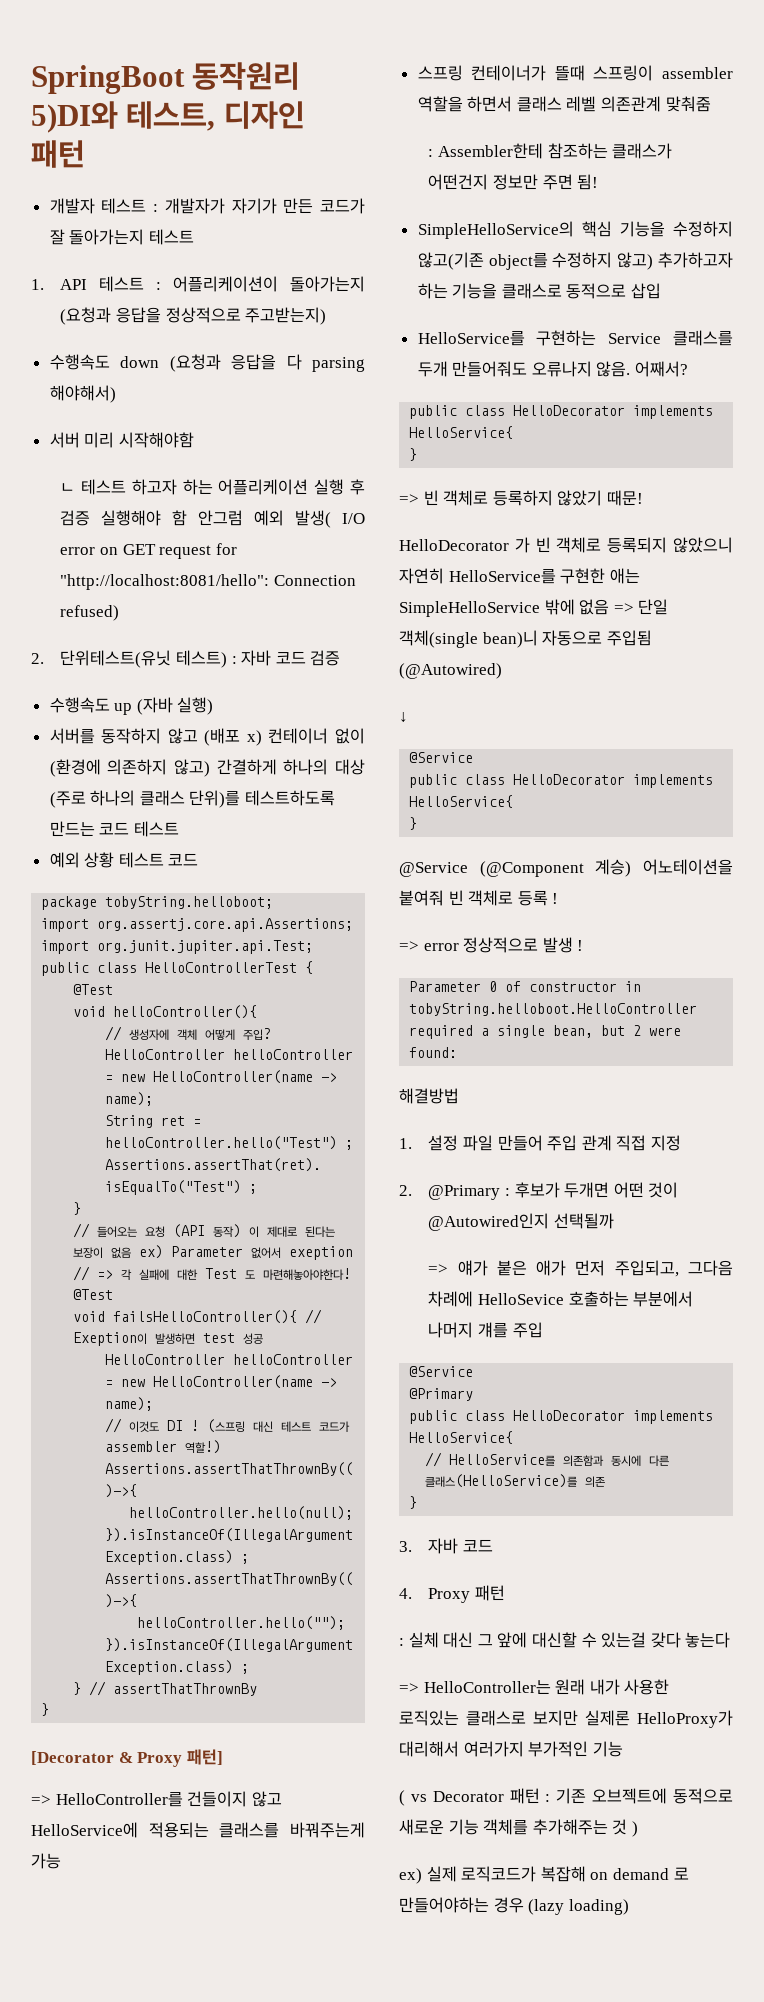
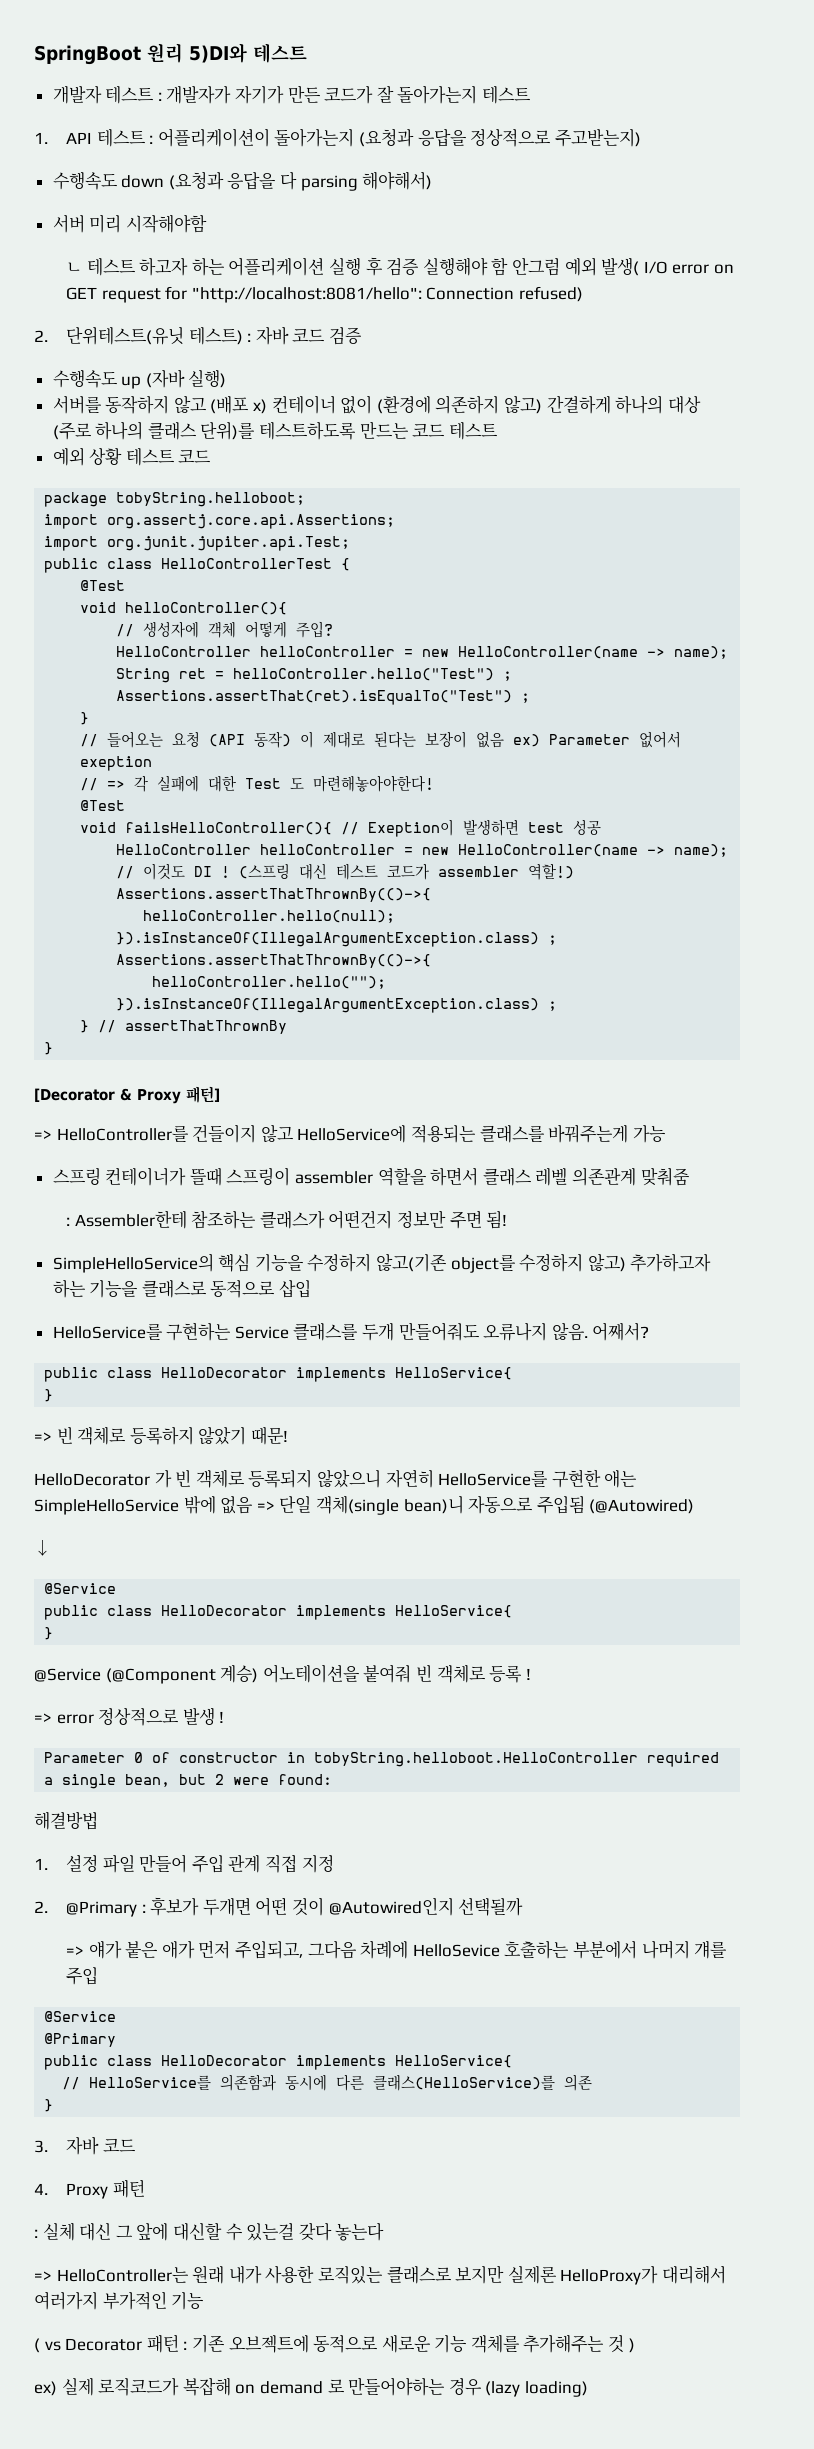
[192,62,301,90] [31,101,305,133] [31,140,85,168] 동작원리 5)DI와 테스트, 디자인 패턴 -> [147,43,307,63] 원리 5)DI와 테스트

